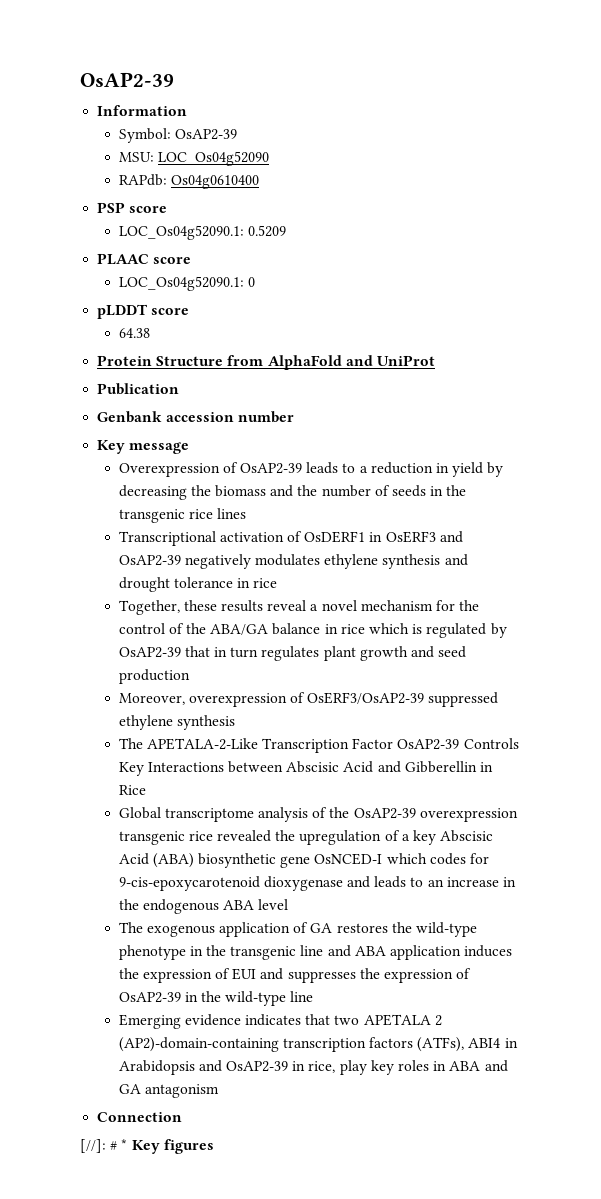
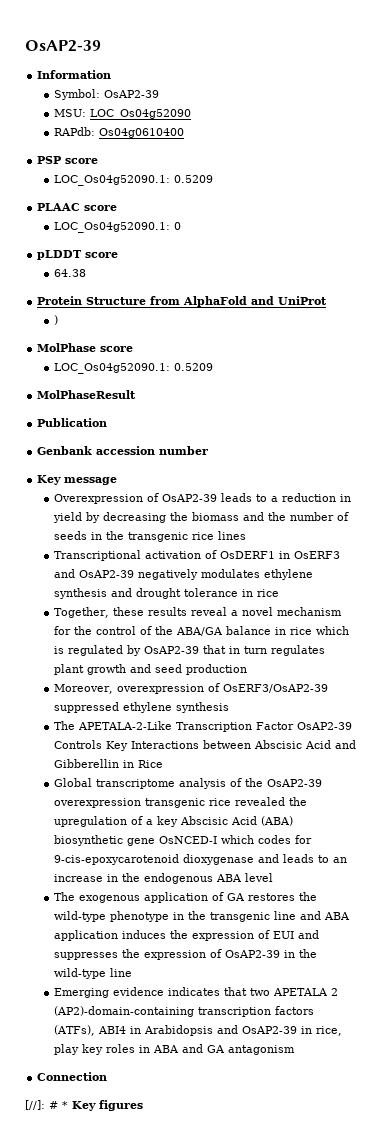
(435, 360) none -> [53,315,58,325] [37,343,134,352] [53,363,213,374] [37,390,137,399] // ) // MolPhase score // LOC_Os04g52090.1: 0.5209 // MolPhaseResult

